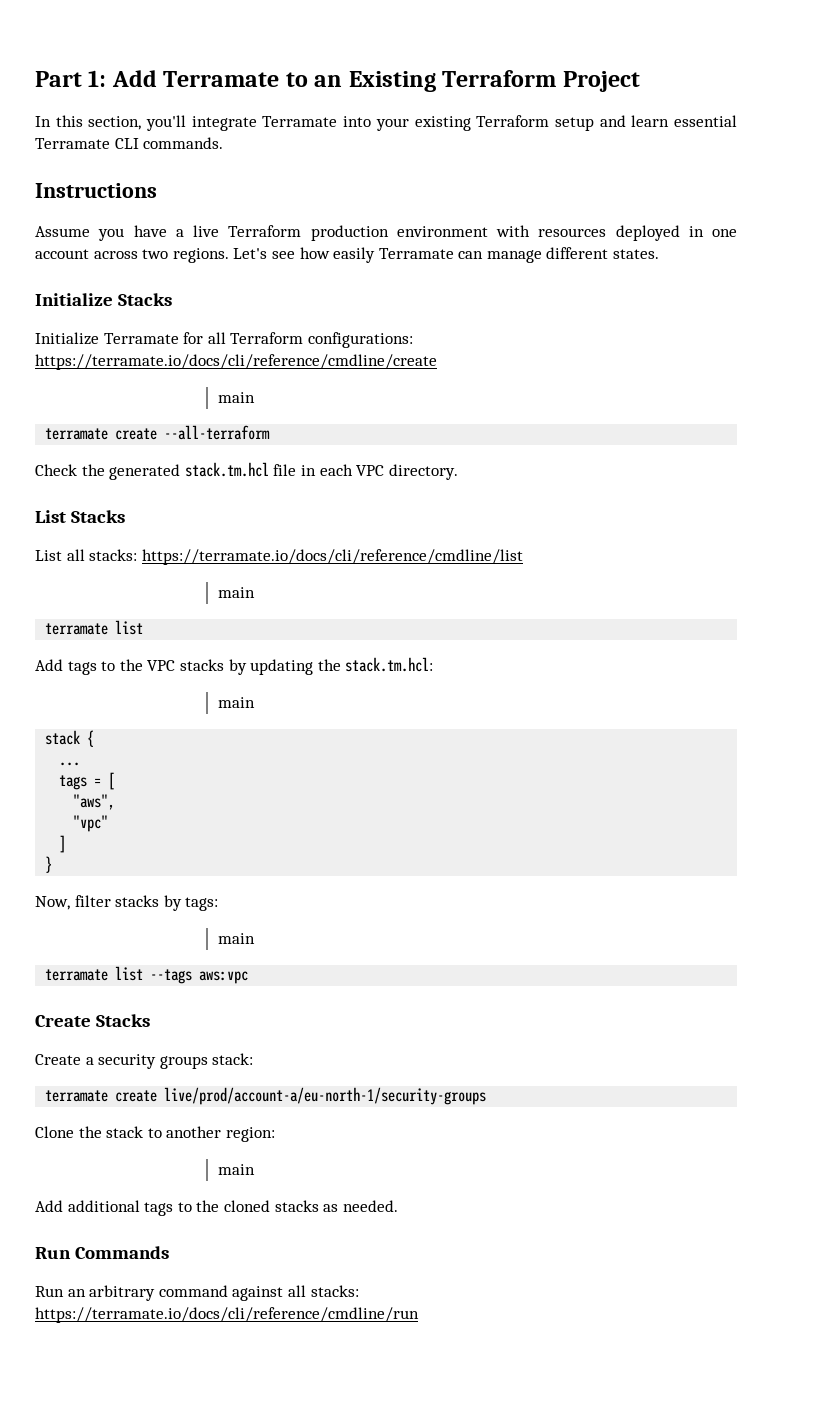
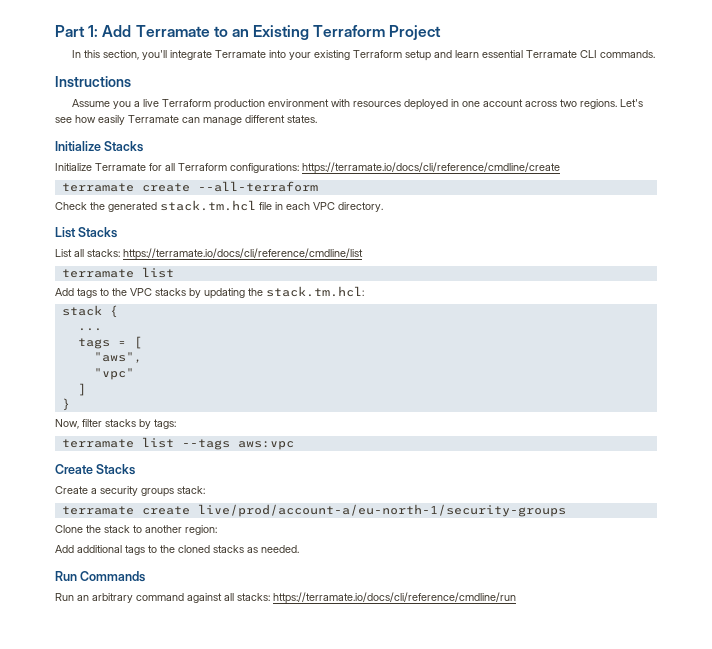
[133,225,167,237] have -> (132, 105) none
[217,392,255,403] // main -> (560, 168) none
[217,587,255,598] // main -> (363, 254) none
[217,697,255,708] // main -> (364, 291) none
[217,933,255,944] // main -> (176, 424) none
[217,1164,255,1175] // main -> (217, 530) none

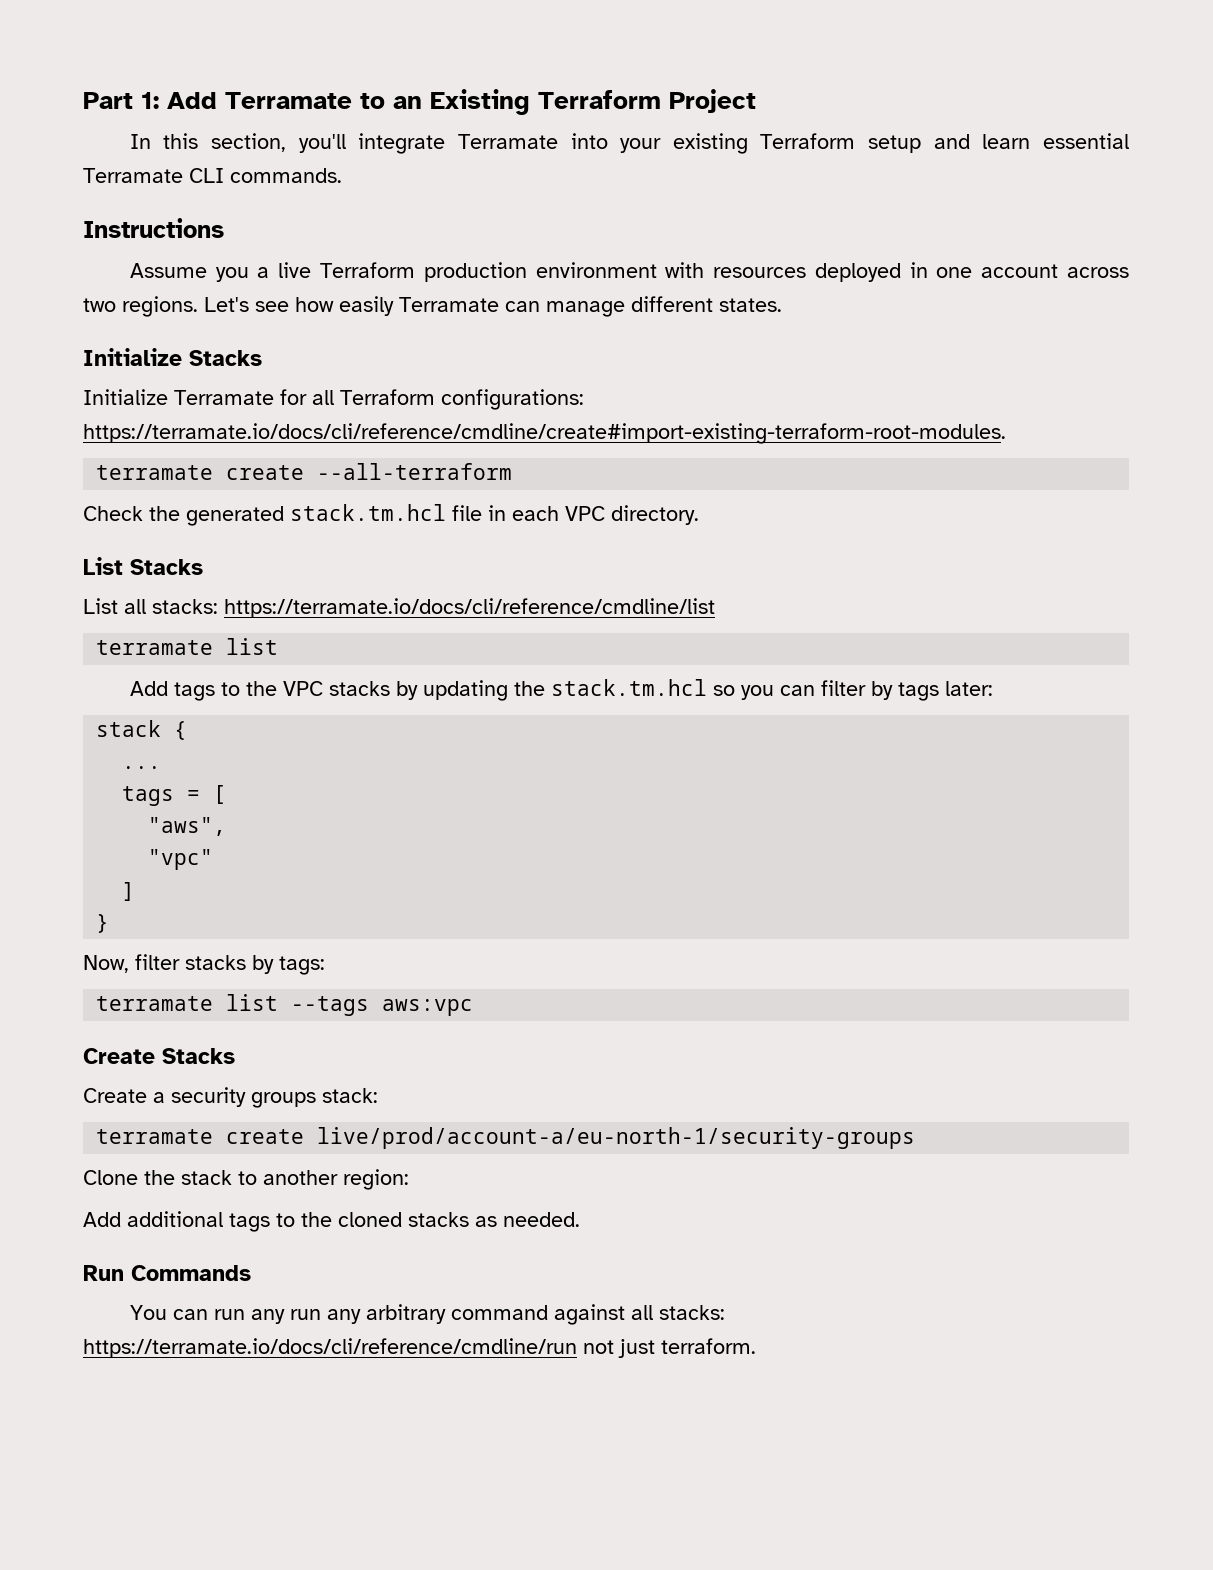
[302,162,560,174] https://terramate.io/docs/cli/reference/cmdline/create -> [83,423,1006,444] https://terramate.io/docs/cli/reference/cmdline/create#import-existing-terraform-root-modules.
[266,286,364,297] stack.tm.hcl: -> [550,679,993,701] stack.tm.hcl so you can filter by tags later:
[55,593,89,601] Run an -> [129,1305,361,1324] You can run any run any
(516, 598) none -> [583,1338,756,1358] not just terraform.

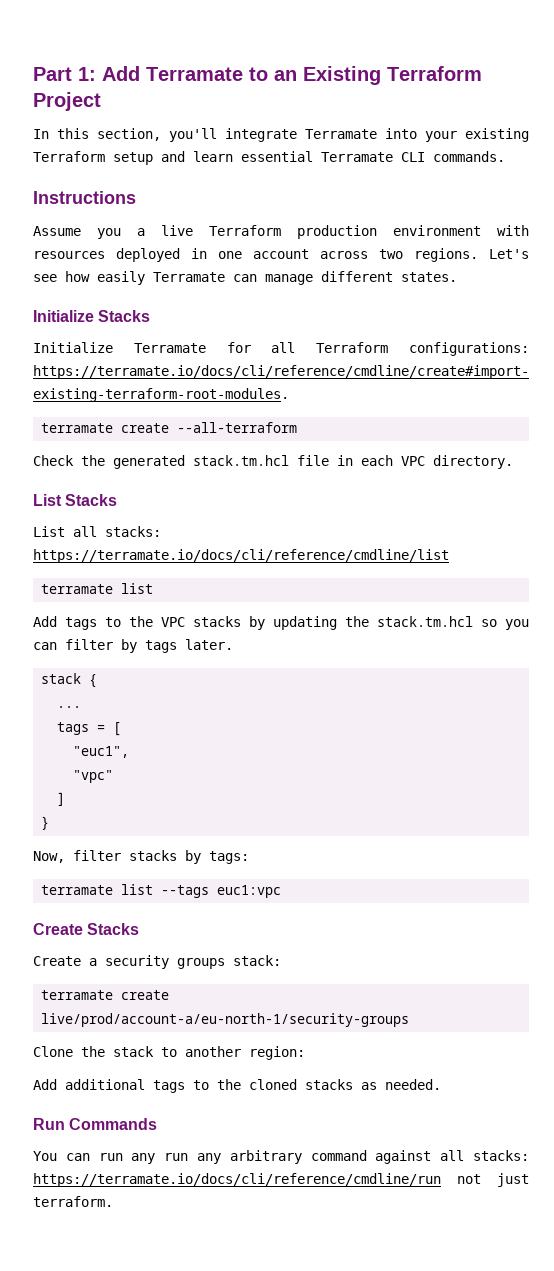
[944,681,993,696] later: -> [185,639,233,650] later.
[148,817,227,836] "aws", -> [73,746,130,758] "euc1",
[382,999,474,1016] aws:vpc -> [217,885,282,898] euc1:vpc

